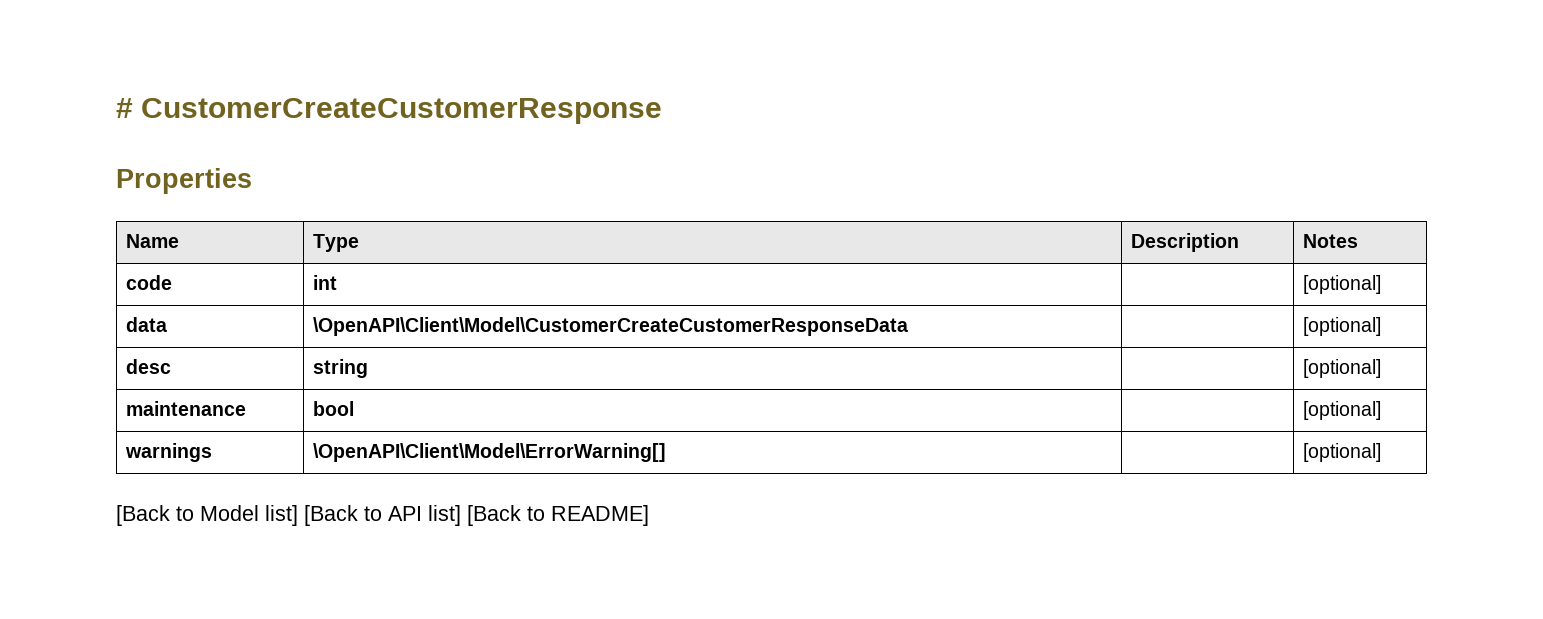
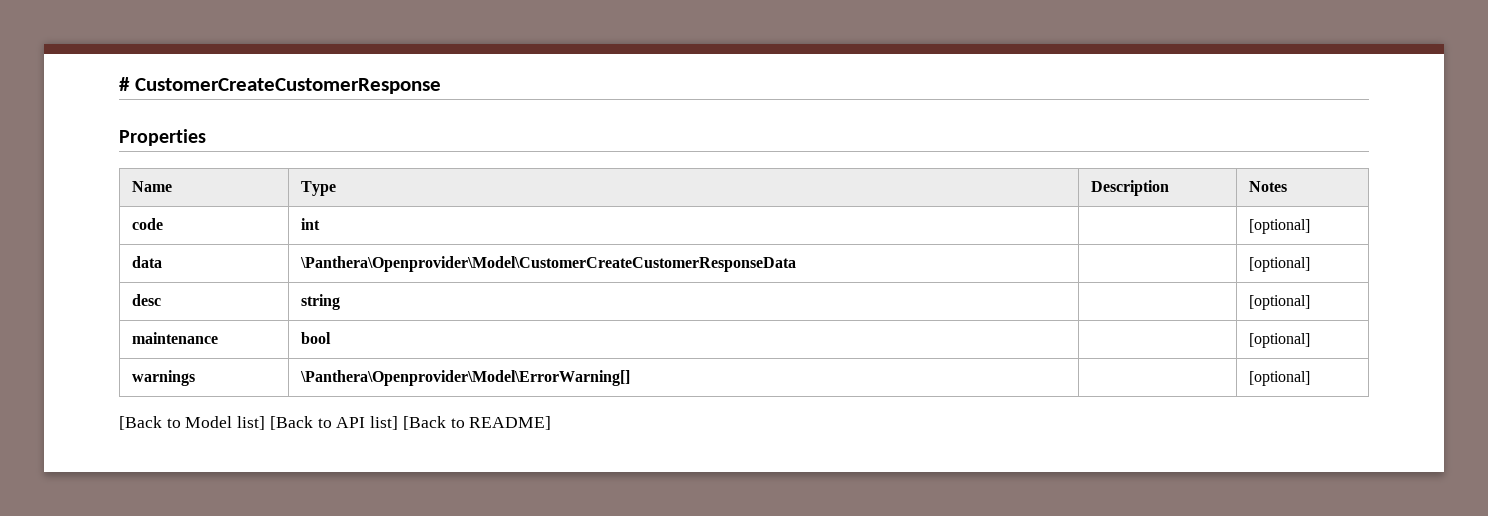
[313,317,909,336] \OpenAPI\Client\Model\CustomerCreateCustomerResponseData -> [299,256,796,272] \Panthera\Openprovider\Model\CustomerCreateCustomerResponseData
[313,443,667,462] \OpenAPI\Client\Model\ErrorWarning[] -> [299,370,630,386] \Panthera\Openprovider\Model\ErrorWarning[]

